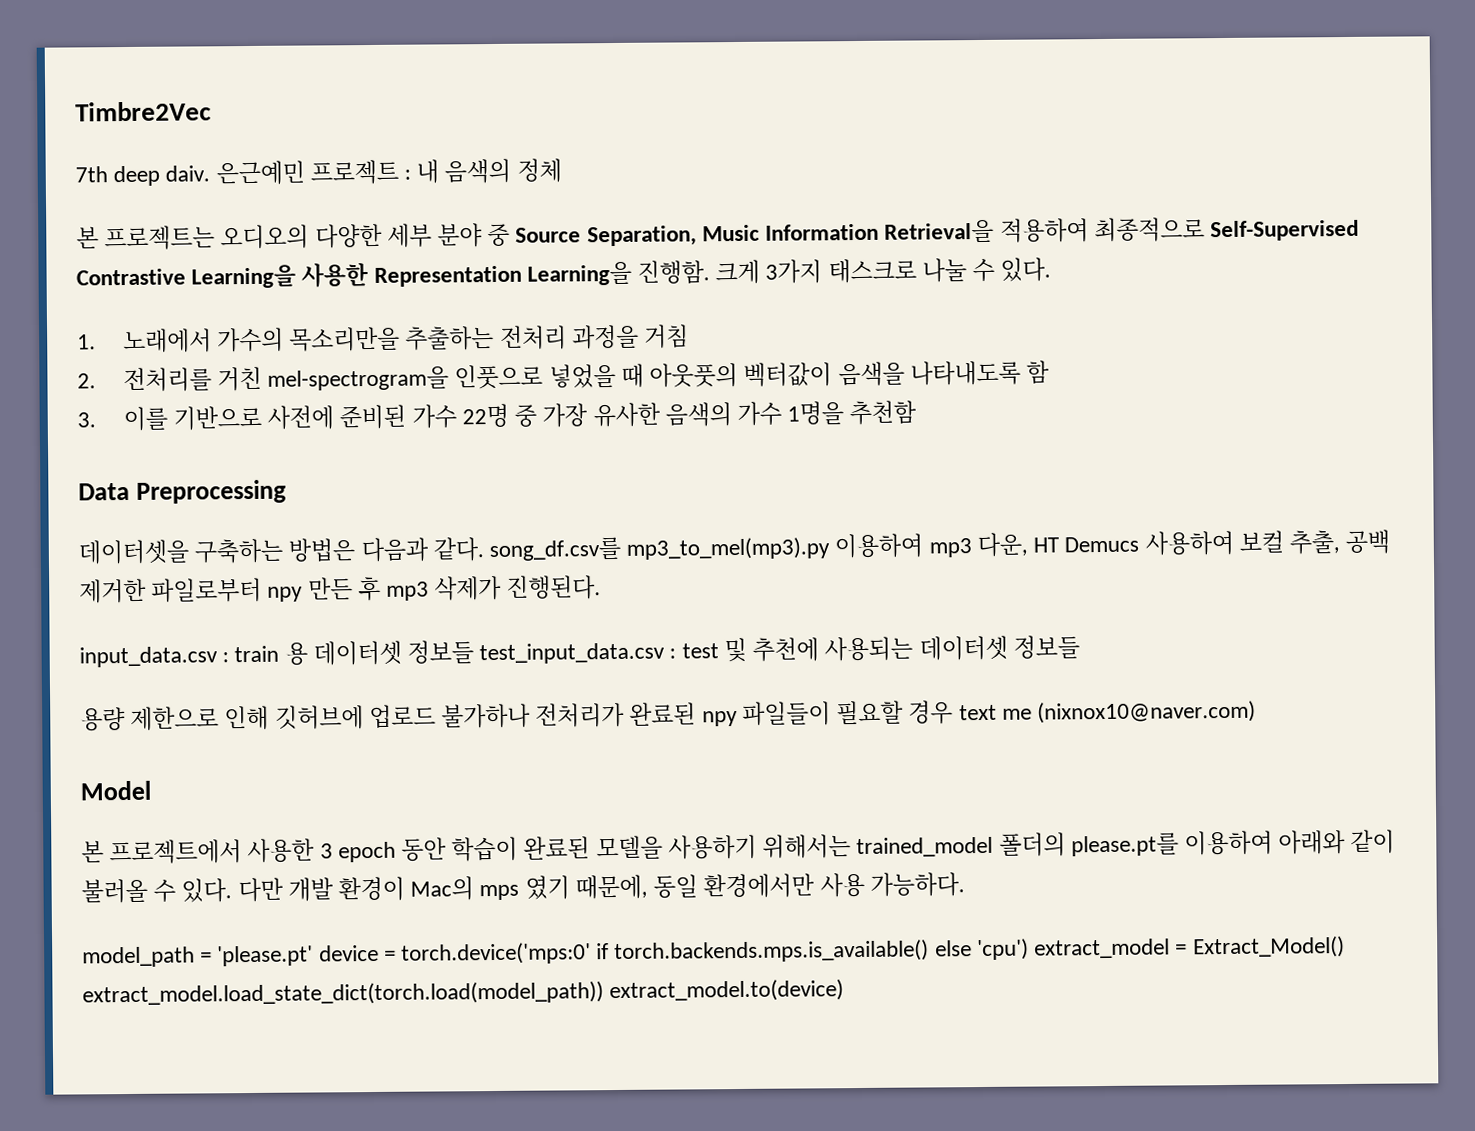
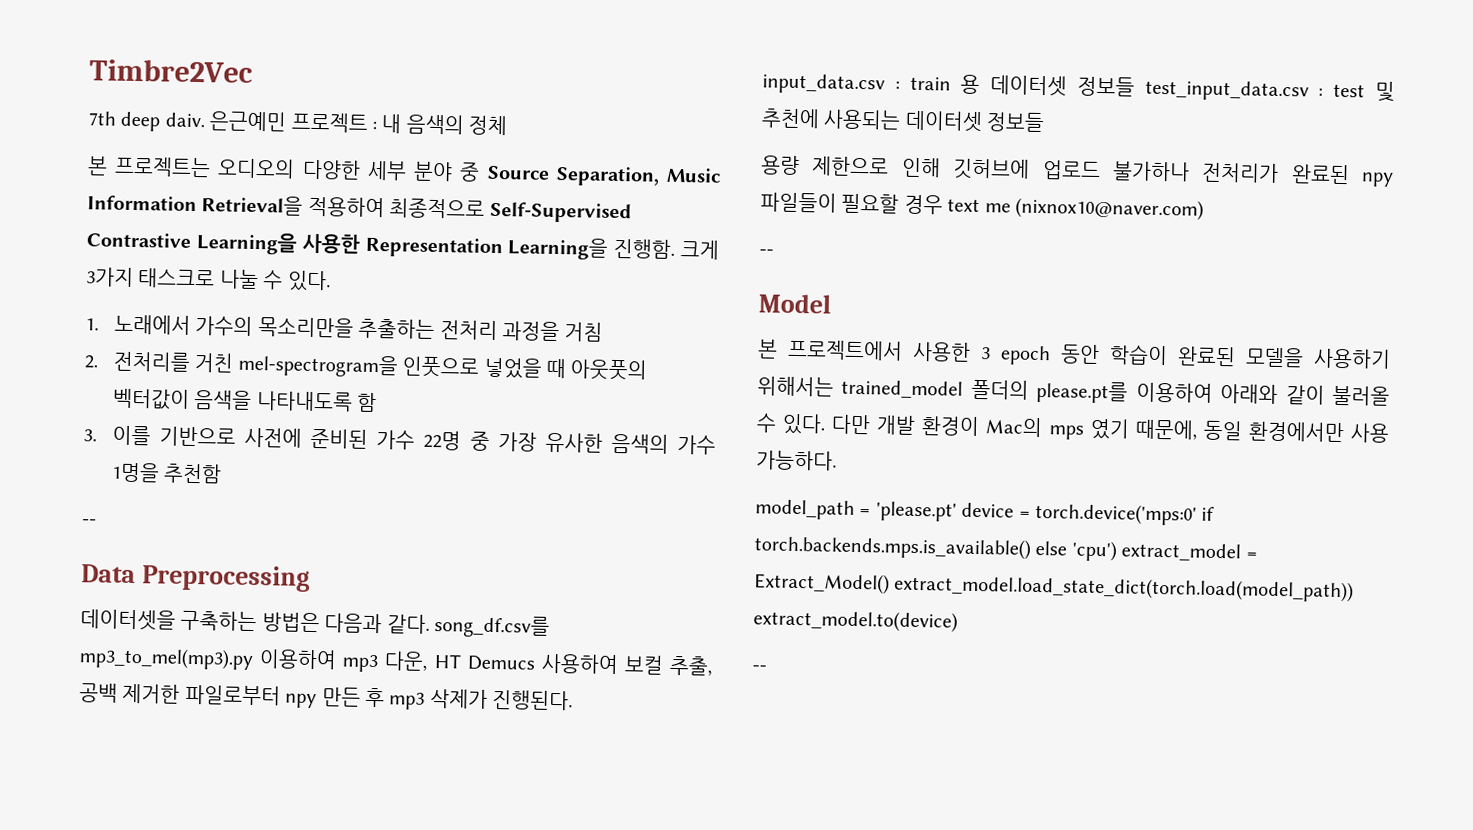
(918, 413) none -> [82,519,97,526] // --
(1256, 712) none -> [759,249,774,256] // --
(845, 991) none -> [752,665,767,672] // --

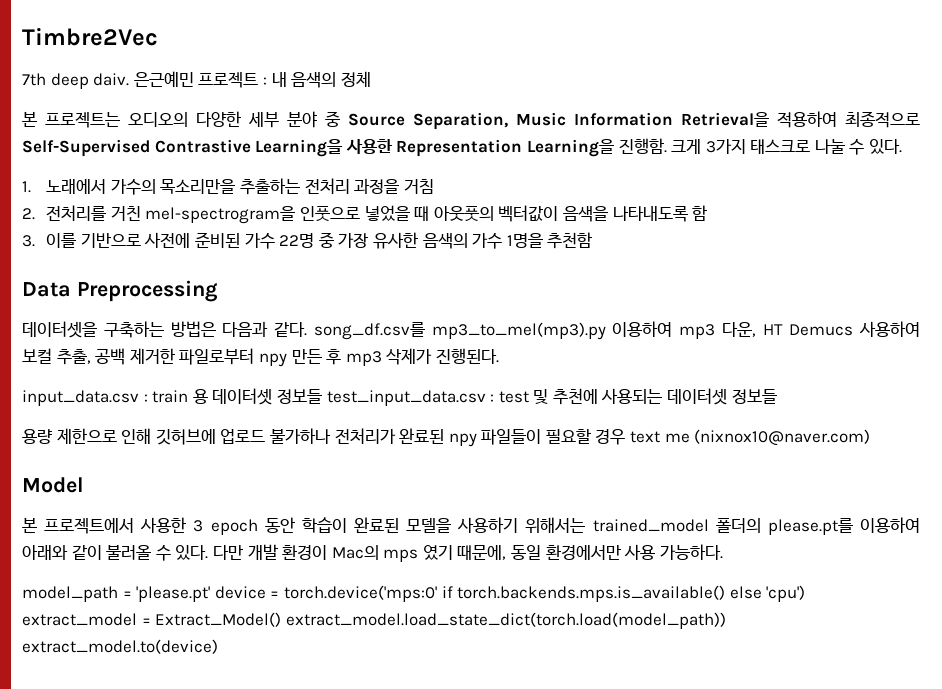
[82,519,97,526] // -- -> (593, 240) none
[759,249,774,256] // -- -> (871, 437) none
[752,665,767,672] // -- -> (218, 646) none

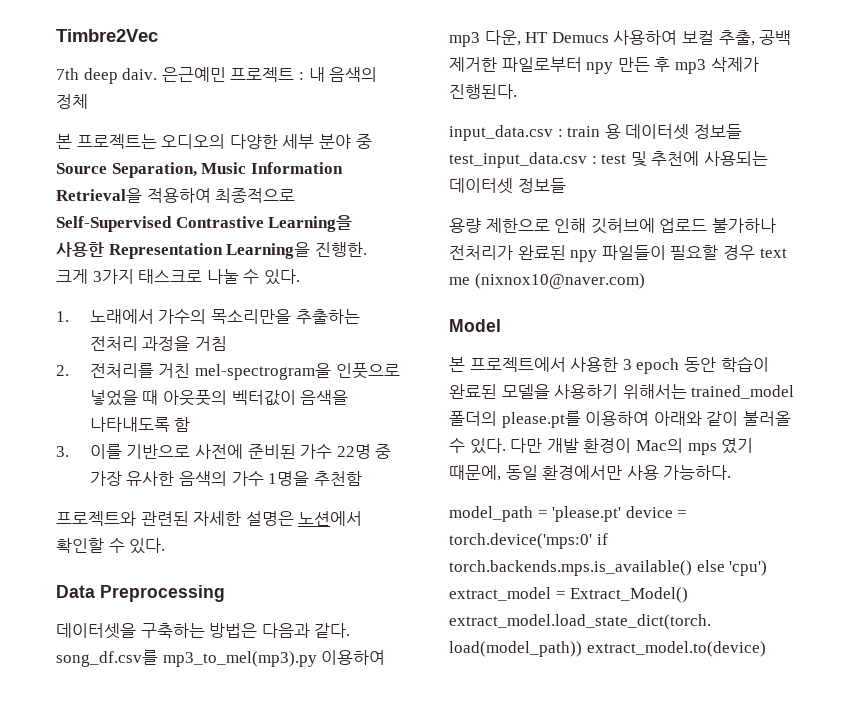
[618,138,667,154] 진행함. -> [314,242,367,257] 진행한.
(593, 240) none -> [56,511,363,526] [56,538,166,554] // 프로젝트와 관련된 자세한 설명은 노션에서 확인할 수 있다.

